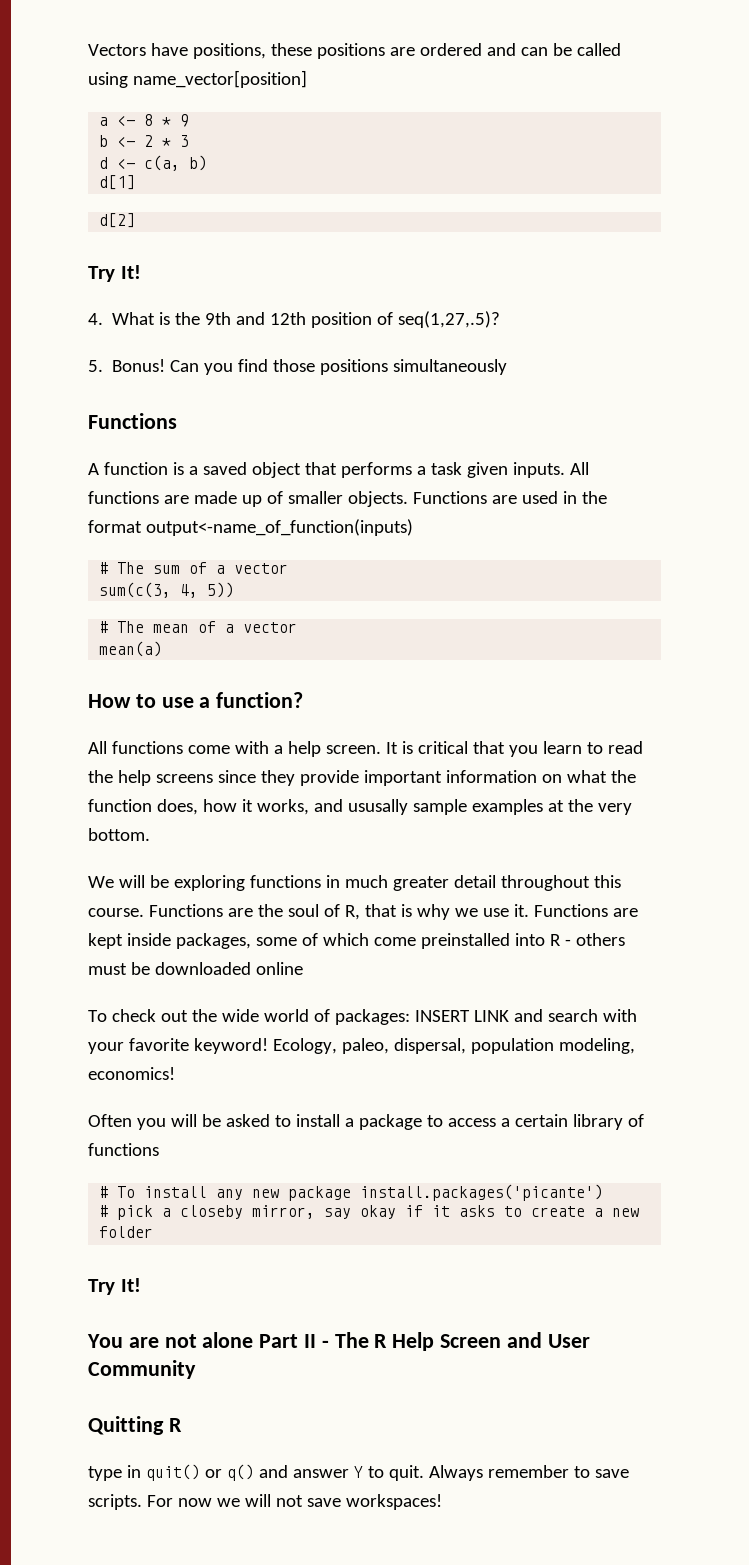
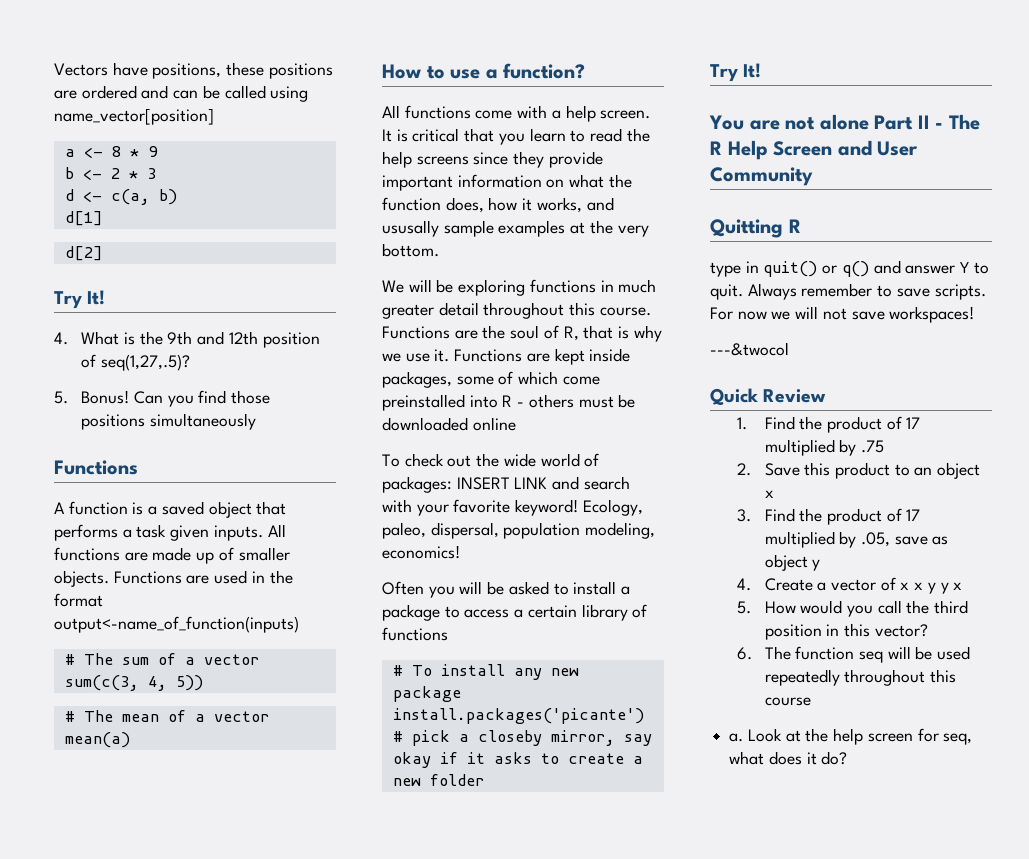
(442, 1502) none -> [710,342,789,356] [710,388,827,406] [737,416,921,433] [764,439,884,456] [737,462,981,479] [764,490,774,498] [737,508,921,525] [764,531,949,548] [764,554,821,571] [737,577,963,594] [737,600,969,617] [764,623,928,640] [737,646,971,663] [764,669,956,686] [764,697,811,706] [729,728,973,745] [729,751,848,765] // ---&twocol // Quick Review // 1. Find the product of 17 multiplied by .75 // 2. Save this product to an object x // 3. Find the product of 17 multiplied by .05, save as object y // 4. Create a vector of x x y y x // 5. How would you call the third position in this vector? // 6. The function seq will be used repeatedly throughout this course // a. Look at the help screen for seq, what does it do?

